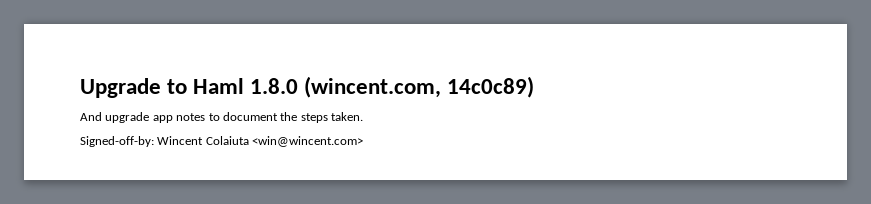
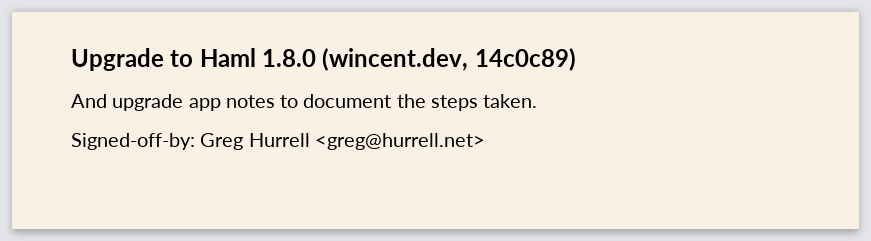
[304,76,442,98] (wincent.com, -> [322,48,469,71] (wincent.dev,
[157,136,364,147] Wincent Colaiuta <win@wincent.com> -> [200,133,485,150] Greg Hurrell <greg@hurrell.net>

